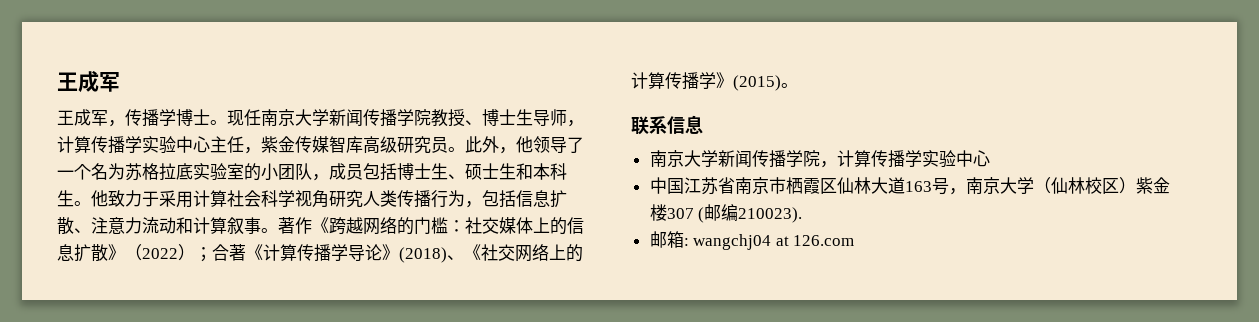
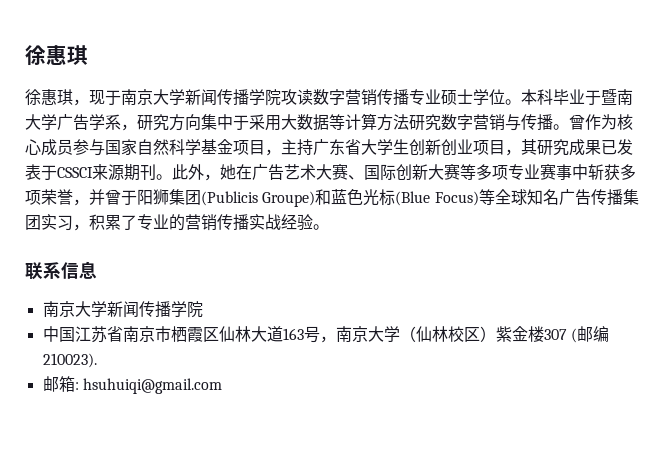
[57,70,120,93] [57,109,584,127] [57,136,584,154] [57,163,567,181] [57,190,567,208] [57,217,584,235] [57,244,583,263] [631,72,781,91] 王成军 // 王成军，传播学博士。现任南京大学新闻传播学院教授、博士生导师，计算传播学实验中心主任，紫金传媒智库高级研究员。此外，他领导了一个名为苏格拉底实验室的小团队，成员包括博士生、硕士生和本科生。他致力于采用计算社会科学视角研究人类传播行为，包括信息扩散、注意力流动和计算叙事。著作《跨越网络的门槛：社交媒体上的信息扩散》（2022）；合著《计算传播学导论》(2018)、《社交网络上的计算传播学》(2015) -> [25,45,88,66] [25,89,633,106] [25,113,633,131] [25,139,633,156] [25,163,636,181] [25,189,639,207] [25,214,313,231] 徐惠琪 // 徐惠琪，现于南京大学新闻传播学院攻读数字营销传播专业硕士学位。本科毕业于暨南大学广告学系，研究方向集中于采用大数据等计算方法研究数字营销与传播。曾作为核心成员参与国家自然科学基金项目，主持广东省大学生创新创业项目，其研究成果已发表于CSSCI来源期刊。此外，她在广告艺术大赛、国际创新大赛等多项专业赛事中斩获多项荣誉，并曾于阳狮集团(Publicis Groupe)和蓝色光标(Blue Focus)等全球知名广告传播集团实习，积累了专业的营销传播实战经验
[819,150,990,168] ，计算传播学实验中心 -> (203, 309) none
[693,234,855,250] wangchj04 at 126.com -> [82,378,222,394] hsuhuiqi@gmail.com

